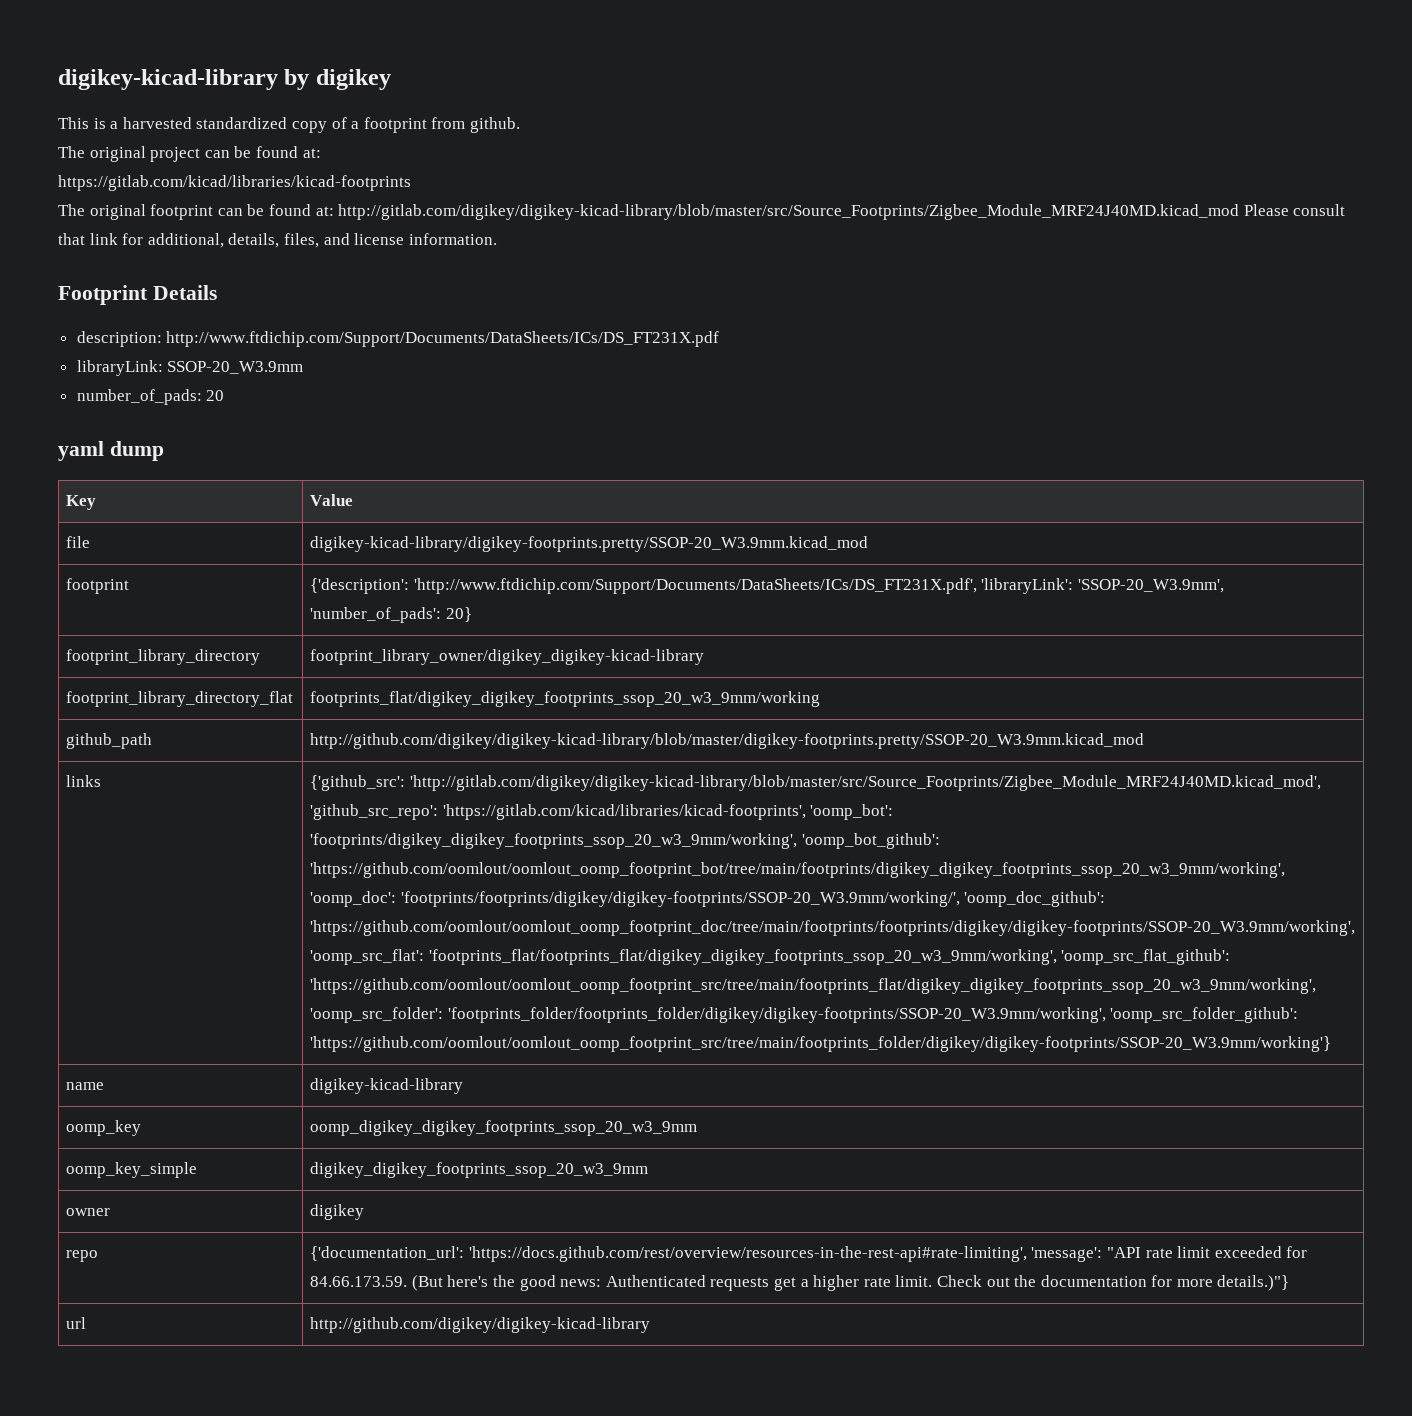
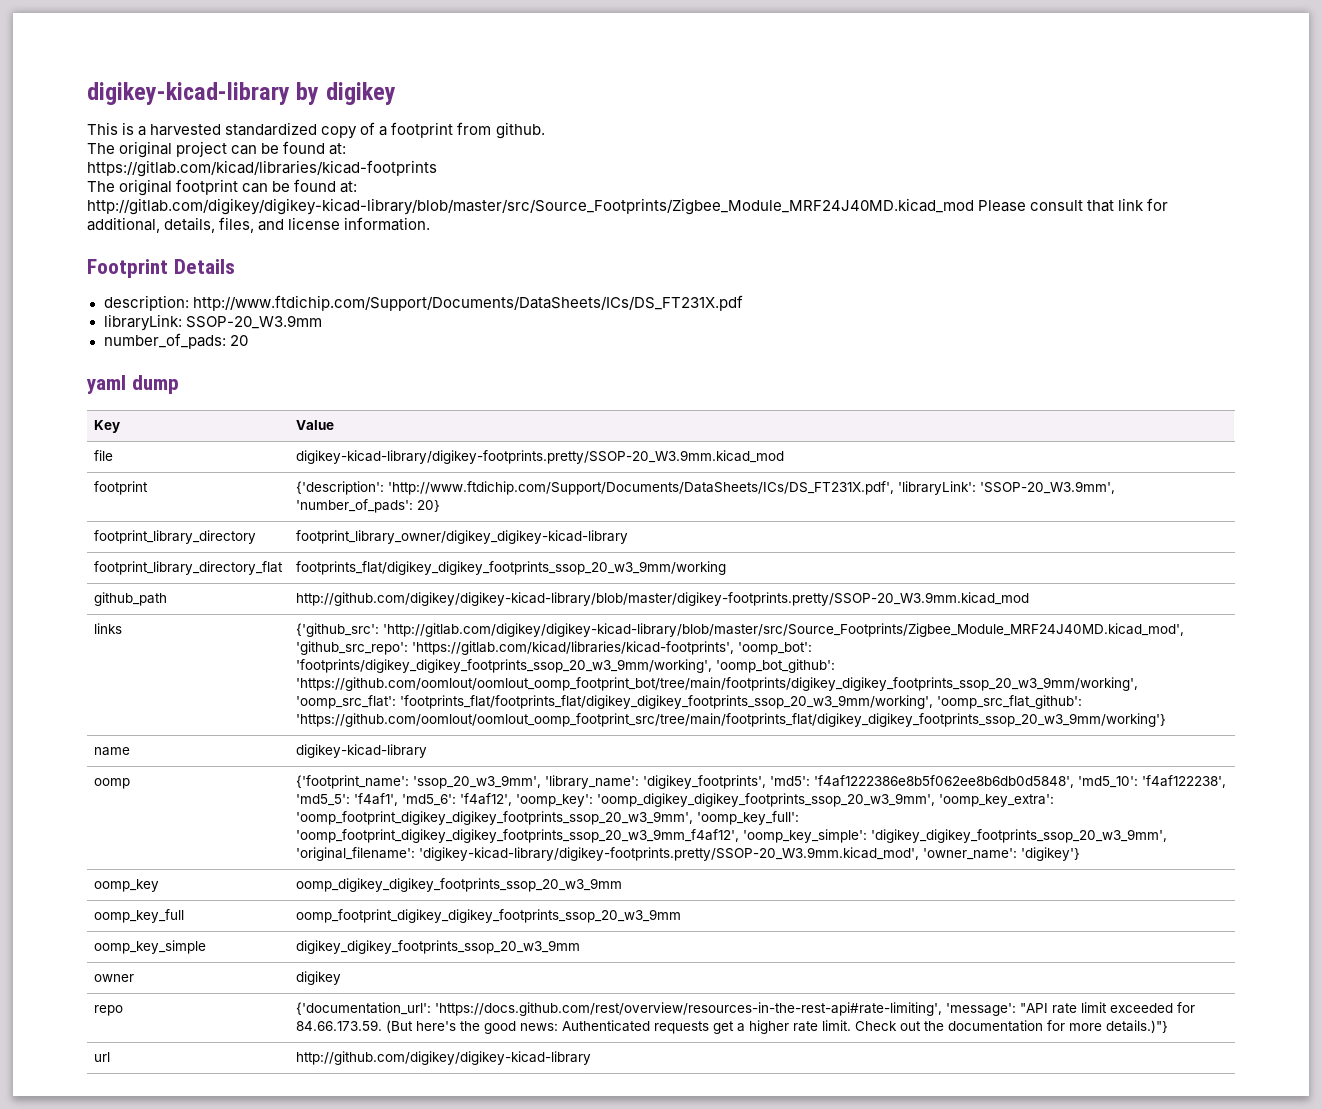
[310,891,1106,907] [310,920,1356,936] [310,949,1231,965] [310,978,1317,994] [310,1007,1299,1023] [310,1036,1332,1052] [66,1082,105,1090] [310,1078,464,1094] 'oomp_doc': 'footprints/footprints/digikey/digikey-footprints/SSOP-20_W3.9mm/working/', 'oomp_doc_github': 'https://github.com/oomlout/oomlout_oomp_footprint_doc/tree/main/footprints/footprints/digikey/digikey-footprints/SSOP-20_W3.9mm/working', 'oomp_src_flat': 'footprints_flat/footprints_flat/digikey_digikey_footprints_ssop_20_w3_9mm/working', 'oomp_src_flat_github': 'https://github.com/oomlout/oomlout_oomp_footprint_src/tree/main/footprints_flat/digikey_digikey_footprints_ssop_20_w3_9mm/working', 'oomp_src_folder': 'footprints_folder/footprints_folder/digikey/digikey-footprints/SSOP-20_W3.9mm/working', 'oomp_src_folder_github': 'https://github.com/oomlout/oomlout_oomp_footprint_src/tree/main/footprints_folder/digikey/digikey-footprints/SSOP-20_W3.9mm/working'} // name | digikey-kicad-library -> [295,695,1082,709] [295,713,1166,727] [93,747,130,756] [295,744,427,758] [93,778,130,789] [295,775,1226,789] [295,793,1054,807] [295,811,799,825] [295,829,1167,843] [295,847,1080,861] 'oomp_src_flat': 'footprints_flat/footprints_flat/digikey_digikey_footprints_ssop_20_w3_9mm/working', 'oomp_src_flat_github': 'https://github.com/oomlout/oomlout_oomp_footprint_src/tree/main/footprints_flat/digikey_digikey_footprints_ssop_20_w3_9mm/working'} // name | digikey-kicad-library // oomp | {'footprint_name': 'ssop_20_w3_9mm', 'library_name': 'digikey_footprints', 'md5': 'f4af1222386e8b5f062ee8b6db0d5848', 'md5_10': 'f4af122238', 'md5_5': 'f4af1', 'md5_6': 'f4af12', 'oomp_key': 'oomp_digikey_digikey_footprints_ssop_20_w3_9mm', 'oomp_key_extra': 'oomp_footprint_digikey_digikey_footprints_ssop_20_w3_9mm', 'oomp_key_full': 'oomp_footprint_digikey_digikey_footprints_ssop_20_w3_9mm_f4af12', 'oomp_key_simple': 'digikey_digikey_footprints_ssop_20_w3_9mm', 'original_filename': 'digikey-kicad-library/digikey-footprints.pretty/SSOP-20_W3.9mm.kicad_mod', 'owner_name': 'digikey'}
(698, 1128) none -> [93,909,184,923] [295,909,681,923] // oomp_key_full | oomp_footprint_digikey_digikey_footprints_ssop_20_w3_9mm

